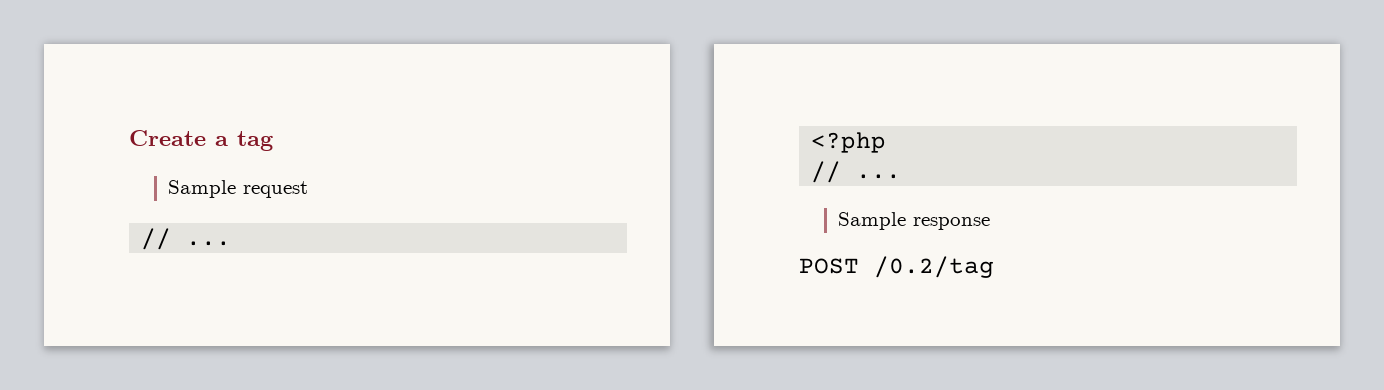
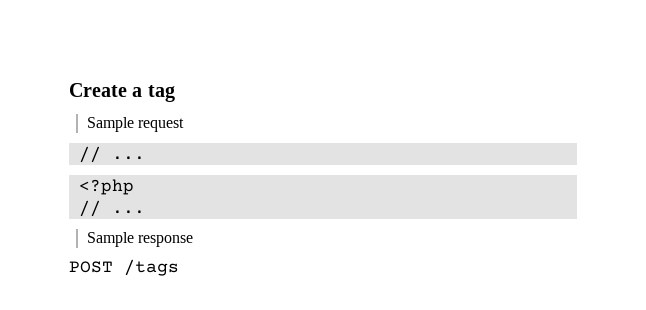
[874,256,994,278] /0.2/tag -> [124,259,179,276] /tags

